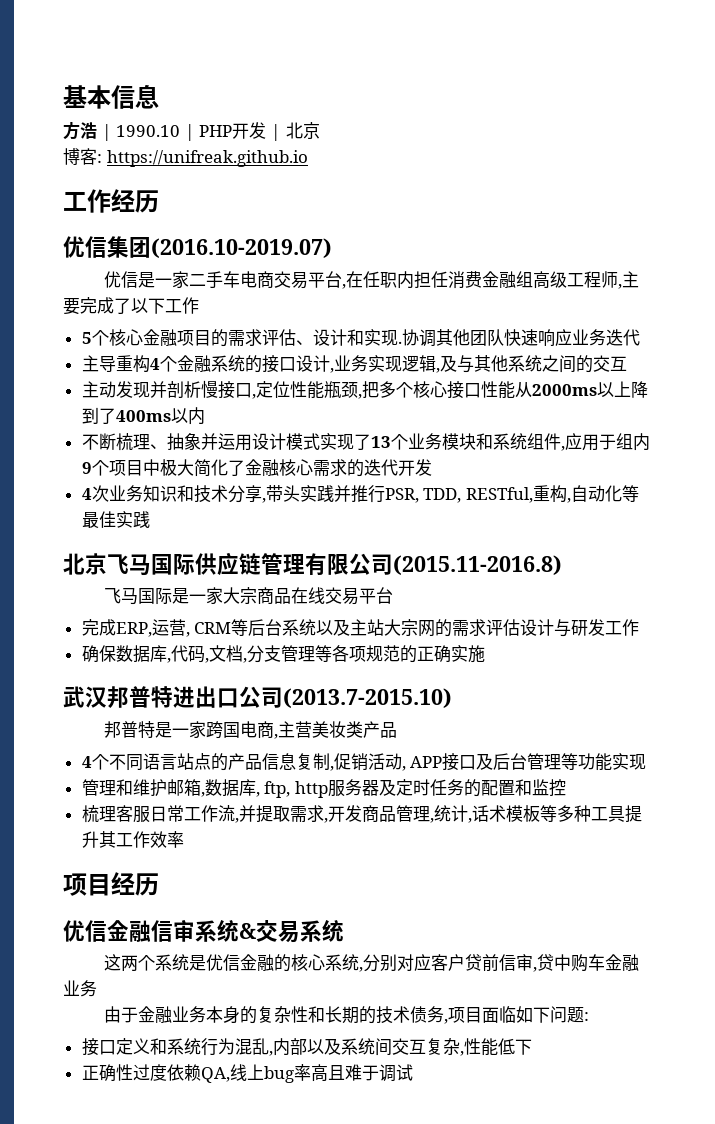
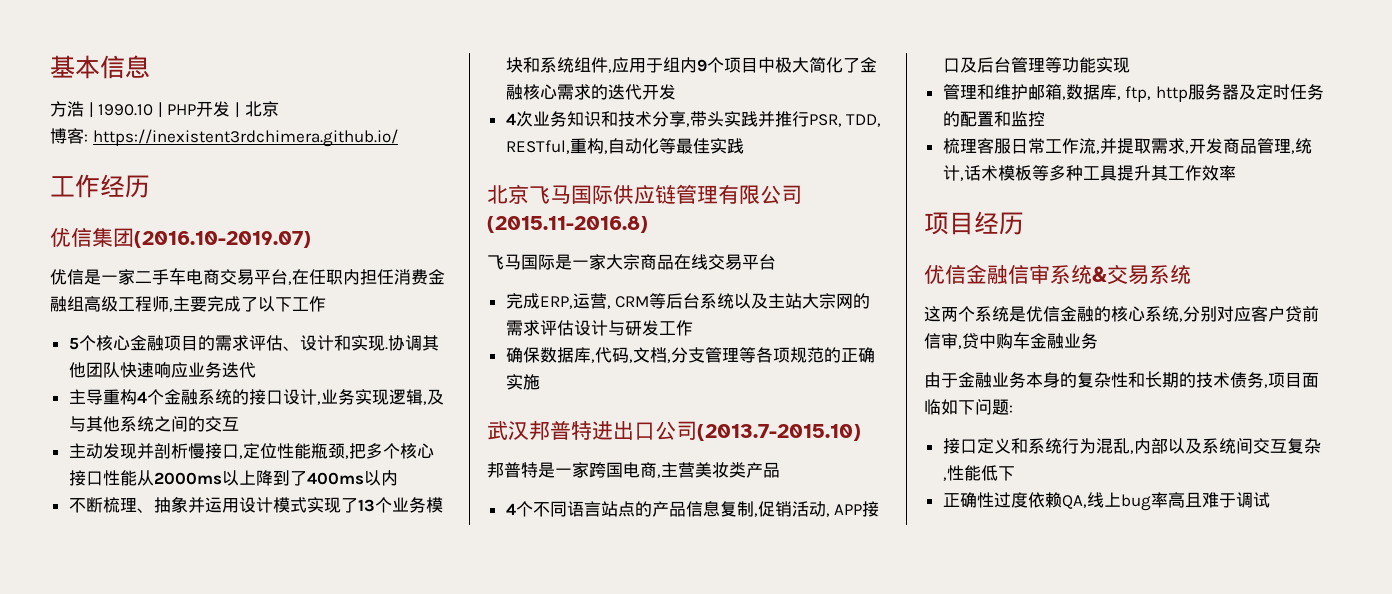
[106,150,308,167] https://unifreak.github.io -> [92,129,398,147] https://inexistent3rdchimera.github.io/

